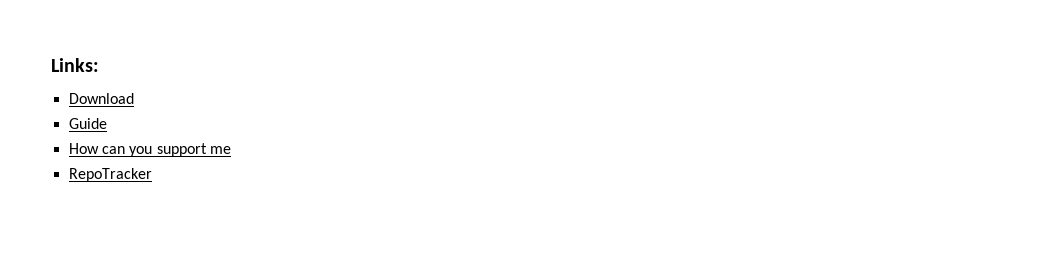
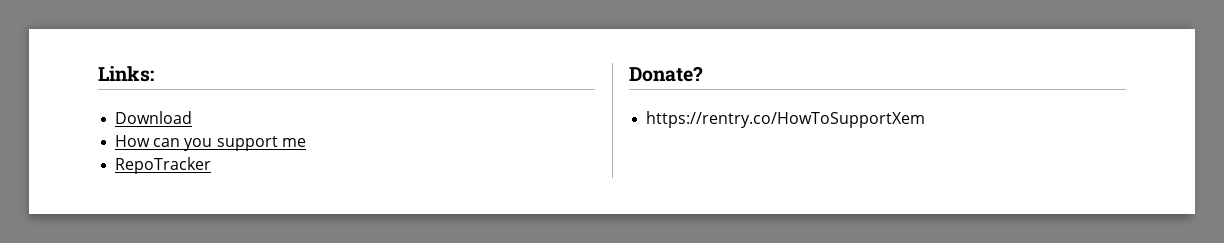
[68,118,107,129] // Guide -> (193, 117) none
(152, 175) none -> [629,66,703,82] [646,111,926,128] // Donate? // https://rentry.co/HowToSupportXem

